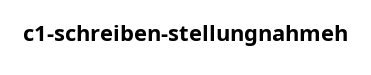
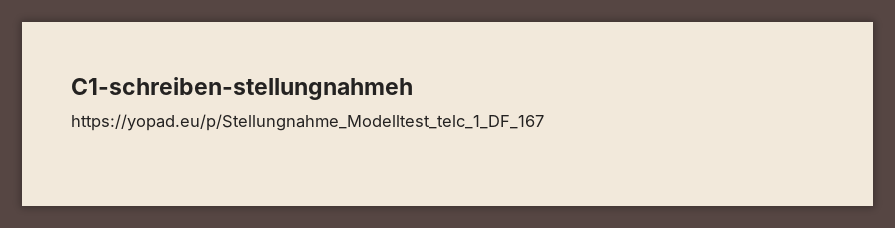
[23,25,348,46] c1-schreiben-stellungnahmeh -> [71,77,413,100] [71,114,544,131] C1-schreiben-stellungnahmeh // https://yopad.eu/p/Stellungnahme_Modelltest_telc_1_DF_167

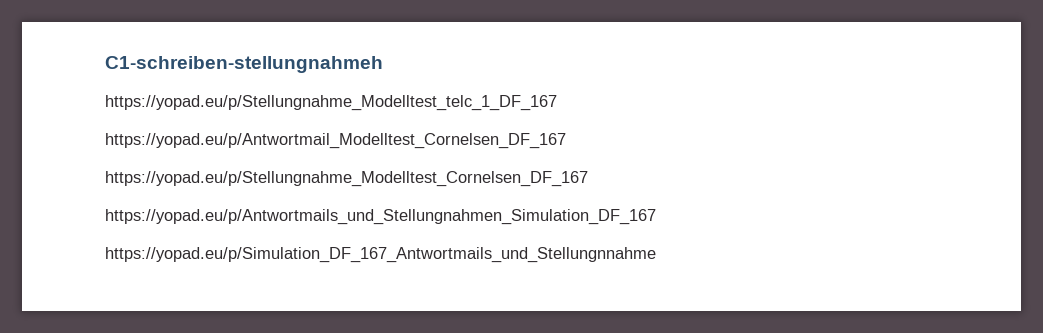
(544, 122) none -> [105,133,566,149] [105,171,588,187] [105,209,656,225] [105,247,656,263] // https://yopad.eu/p/Antwortmail_Modelltest_Cornelsen_DF_167 // https://yopad.eu/p/Stellungnahme_Modelltest_Cornelsen_DF_167 // https://yopad.eu/p/Antwortmails_und_Stellungnahmen_Simulation_DF_167 // https://yopad.eu/p/Simulation_DF_167_Antwortmails_und_Stellungnnahme

